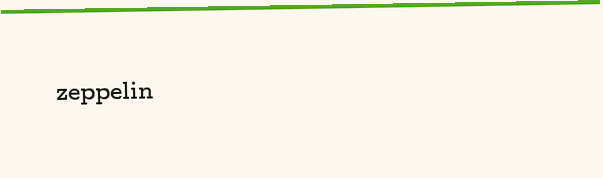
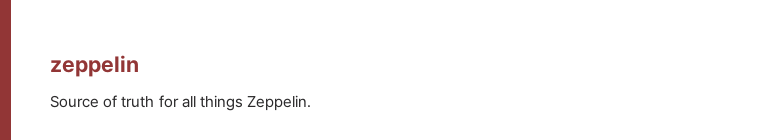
(154, 93) none -> [50,95,312,111] // Source of truth for all things Zeppelin.

